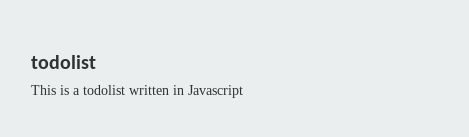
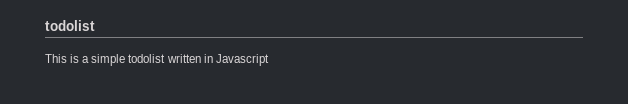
(80, 91) none -> [91,54,126,66] simple

